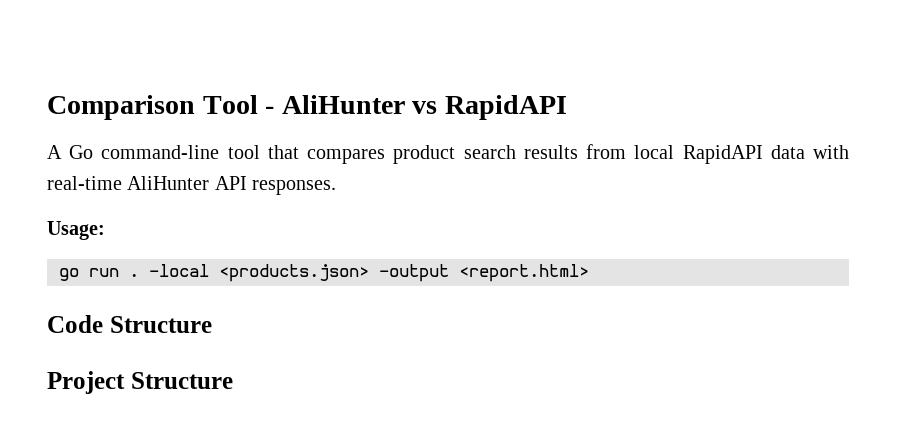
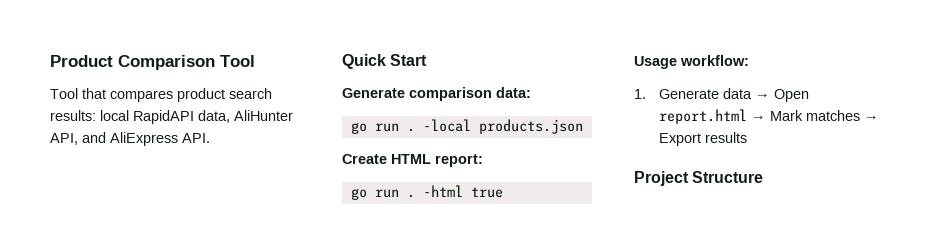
(47, 107) none -> [50,55,113,67] Product
[265,95,567,120] [47,144,850,164] [47,176,337,195] [47,221,105,240] [59,264,589,282] [47,315,212,333] - AliHunter vs RapidAPI // A Go command-line tool that compares product search results from local RapidAPI data with real-time AliHunter API responses. // Usage: // go run . -local <products.json> -output <report.html> // Code Structure -> [50,88,272,102] [50,110,293,124] [50,132,210,146] [342,54,428,69] [342,87,531,101] [350,119,583,134] [342,154,483,167] [350,185,503,200] [634,55,749,69] [634,88,810,102] [659,109,880,124] [659,132,748,146] // Tool that compares product search results: local RapidAPI data, AliHunter API, and AliExpress API. // Quick Start // Generate comparison data: // go run . -local products.json // Create HTML report: // go run . -html true // Usage workflow: // 1. Generate data → Open report.html → Mark matches → Export results

